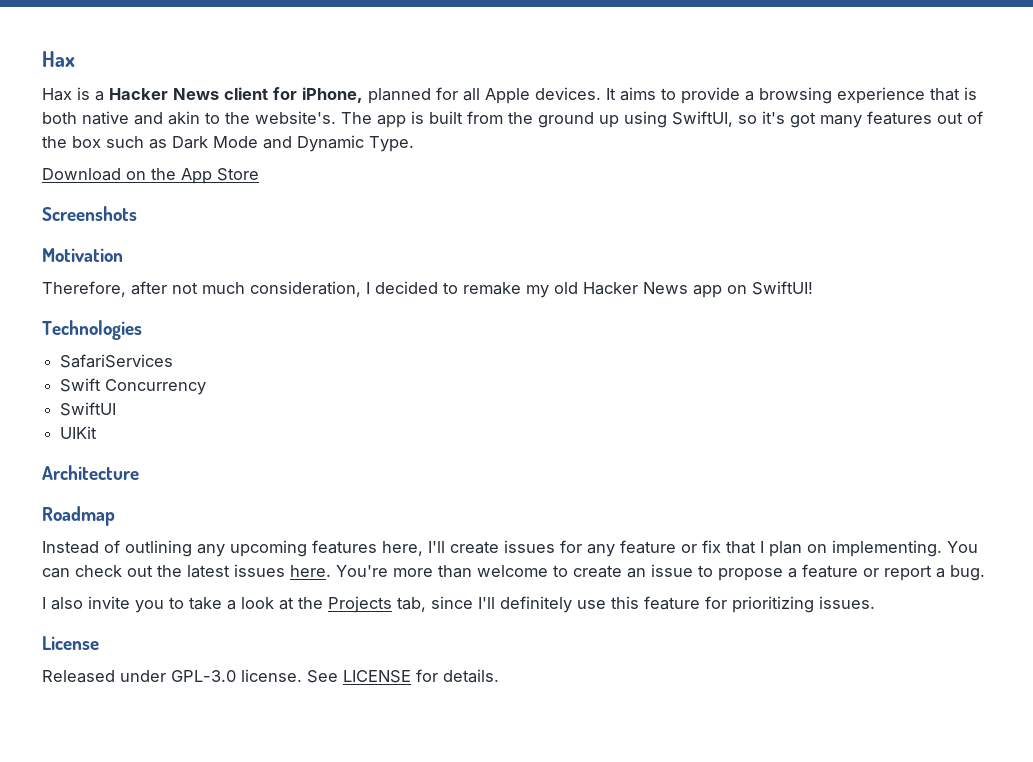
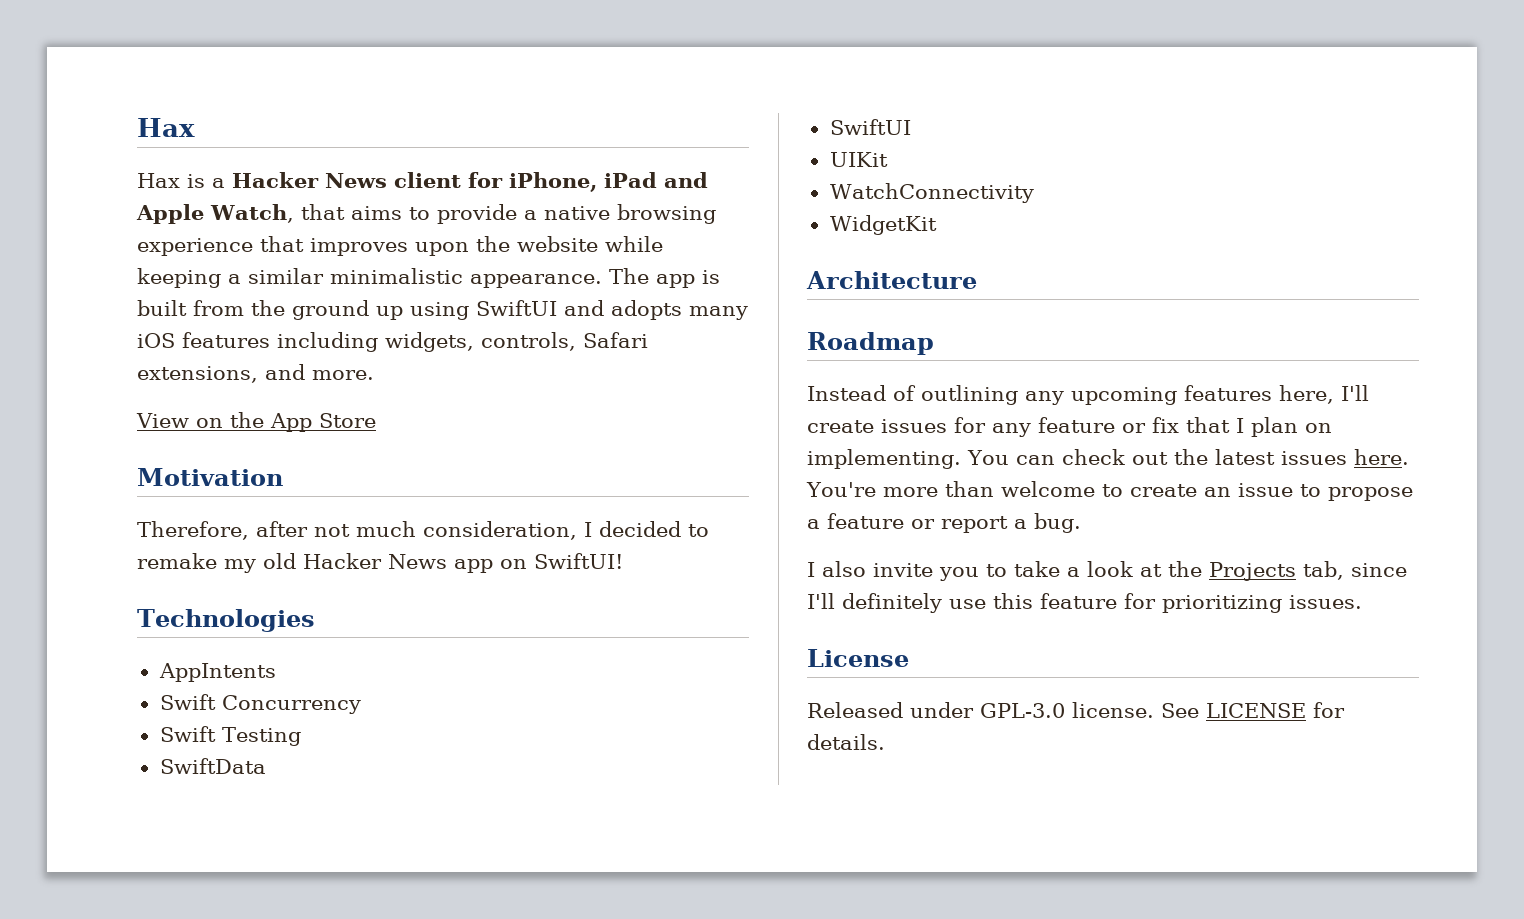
[368,87,616,104] planned for all Apple devices. It -> [604,172,708,188] [136,204,345,224] iPad and Apple Watch, that
(754, 96) none -> [543,206,610,220] native
[964,87,977,100] [42,111,336,125] is both native and akin to the website's. -> [310,236,663,256] [137,268,602,288] improves upon the website while keeping a similar minimalistic appearance.
[672,111,983,128] [42,135,414,152] [42,168,121,181] SwiftUI, so it's got many features out of the box such as Dark Mode and Dynamic Type. // Download -> [476,300,748,320] [137,332,648,352] [137,364,374,383] [136,413,189,428] SwiftUI and adopts many iOS features including widgets, controls, Safari extensions, and more. // View
[42,206,137,221] // Screenshots -> (376, 420) none
[60,354,174,368] SafariServices -> [158,663,276,682] AppIntents
(207, 387) none -> [159,726,301,746] [159,758,266,774] // Swift Testing // SwiftData
(98, 432) none -> [829,183,1034,203] [829,215,937,235] // WatchConnectivity // WidgetKit

